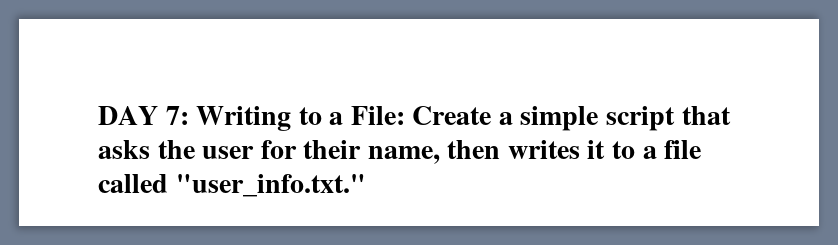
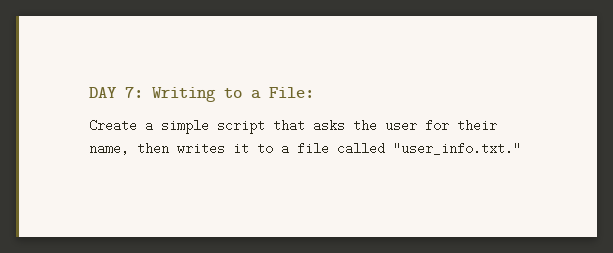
(405, 115) none -> (314, 92) //

